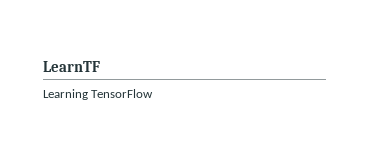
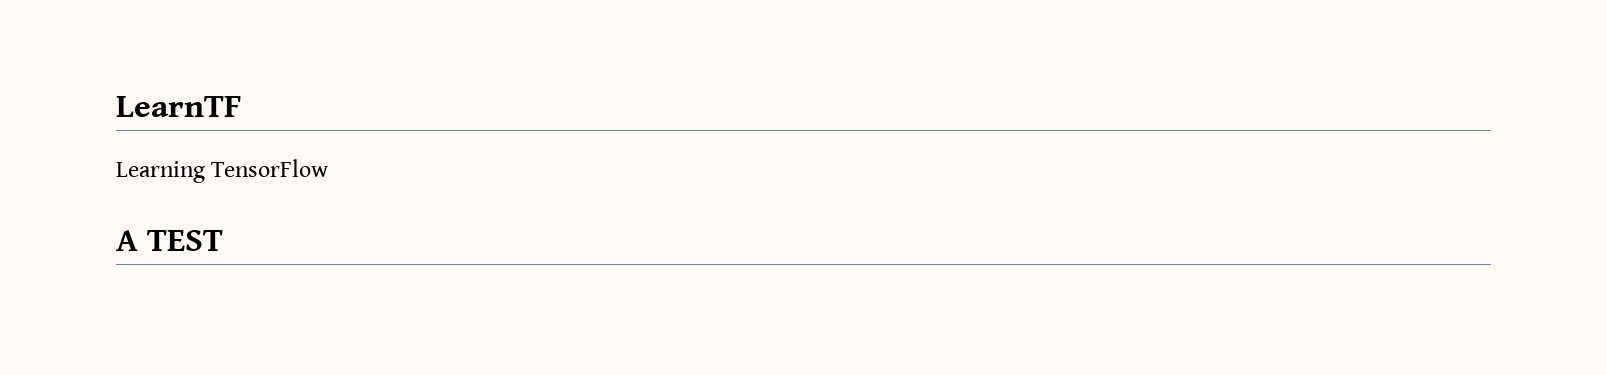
(154, 93) none -> [116,230,224,251] // A TEST

